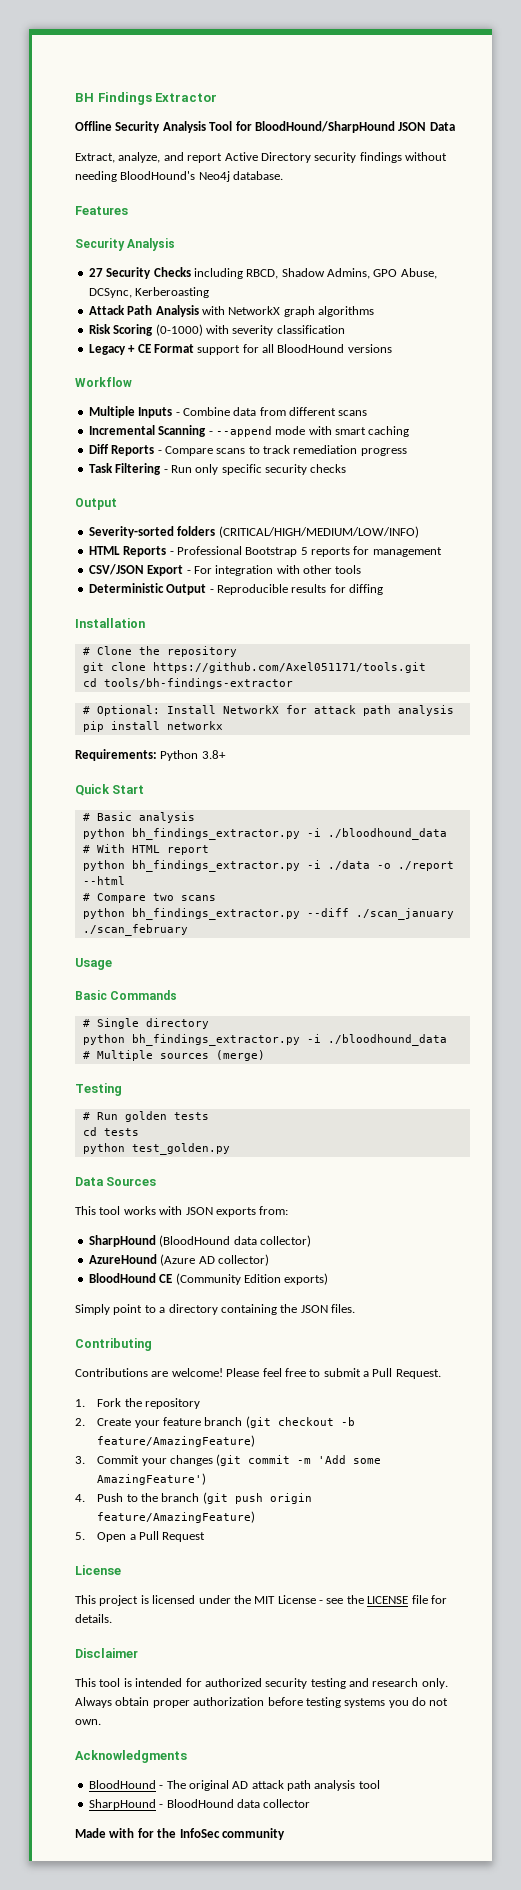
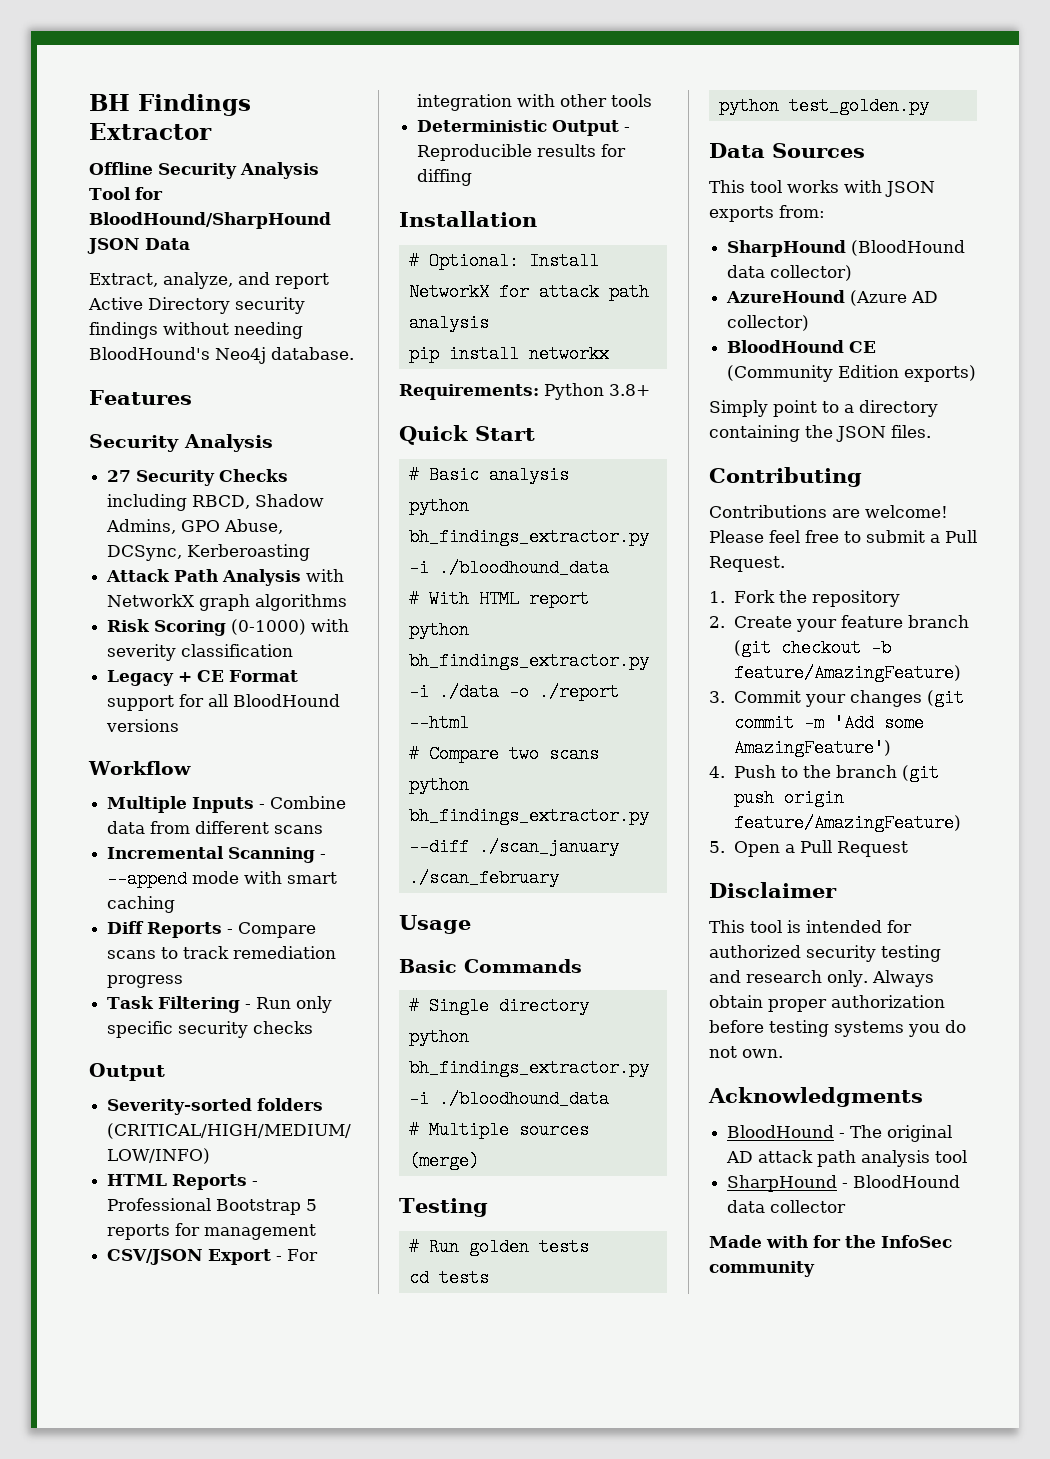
[82,646,237,657] [82,662,426,673] [82,678,293,689] // # Clone the repository // git clone https://github.com/Axel051171/tools.git // cd tools/bh-findings-extractor -> (537, 219) none
[75,1565,121,1575] [75,1595,447,1606] [75,1614,112,1623] // License // This project is licensed under the MIT License - see the LICENSE file for details. -> (909, 849) none

